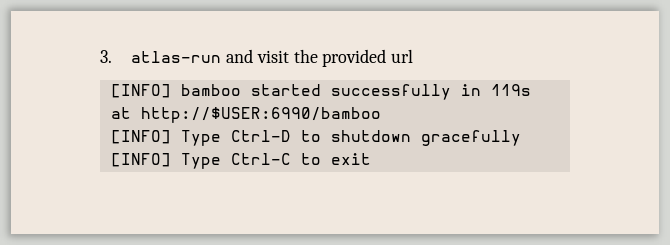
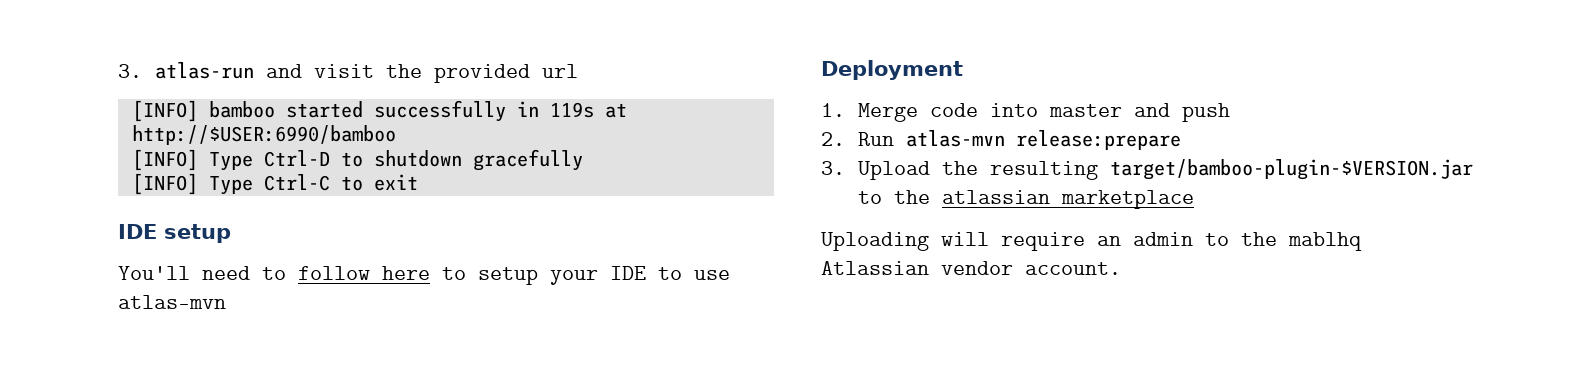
(371, 159) none -> [118,224,231,243] [118,266,730,285] [118,295,226,309] [821,60,963,80] [821,103,1231,122] [821,130,1182,150] [821,159,1474,180] [858,190,1195,209] [821,232,1362,251] [821,261,1121,275] // IDE setup // You'll need to follow here to setup your IDE to use atlas-mvn // Deployment // 1. Merge code into master and push // 2. Run atlas-mvn release:prepare // 3. Upload the resulting target/bamboo-plugin-$VERSION.jar to the atlassian marketplace // Uploading will require an admin to the mablhq Atlassian vendor account.

